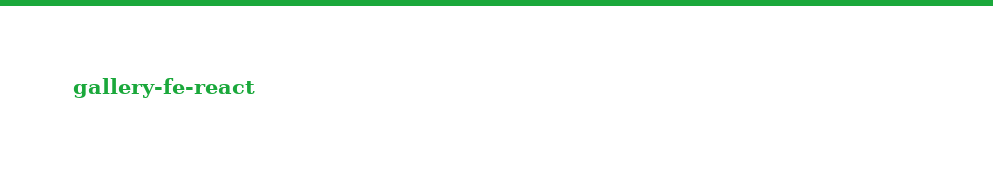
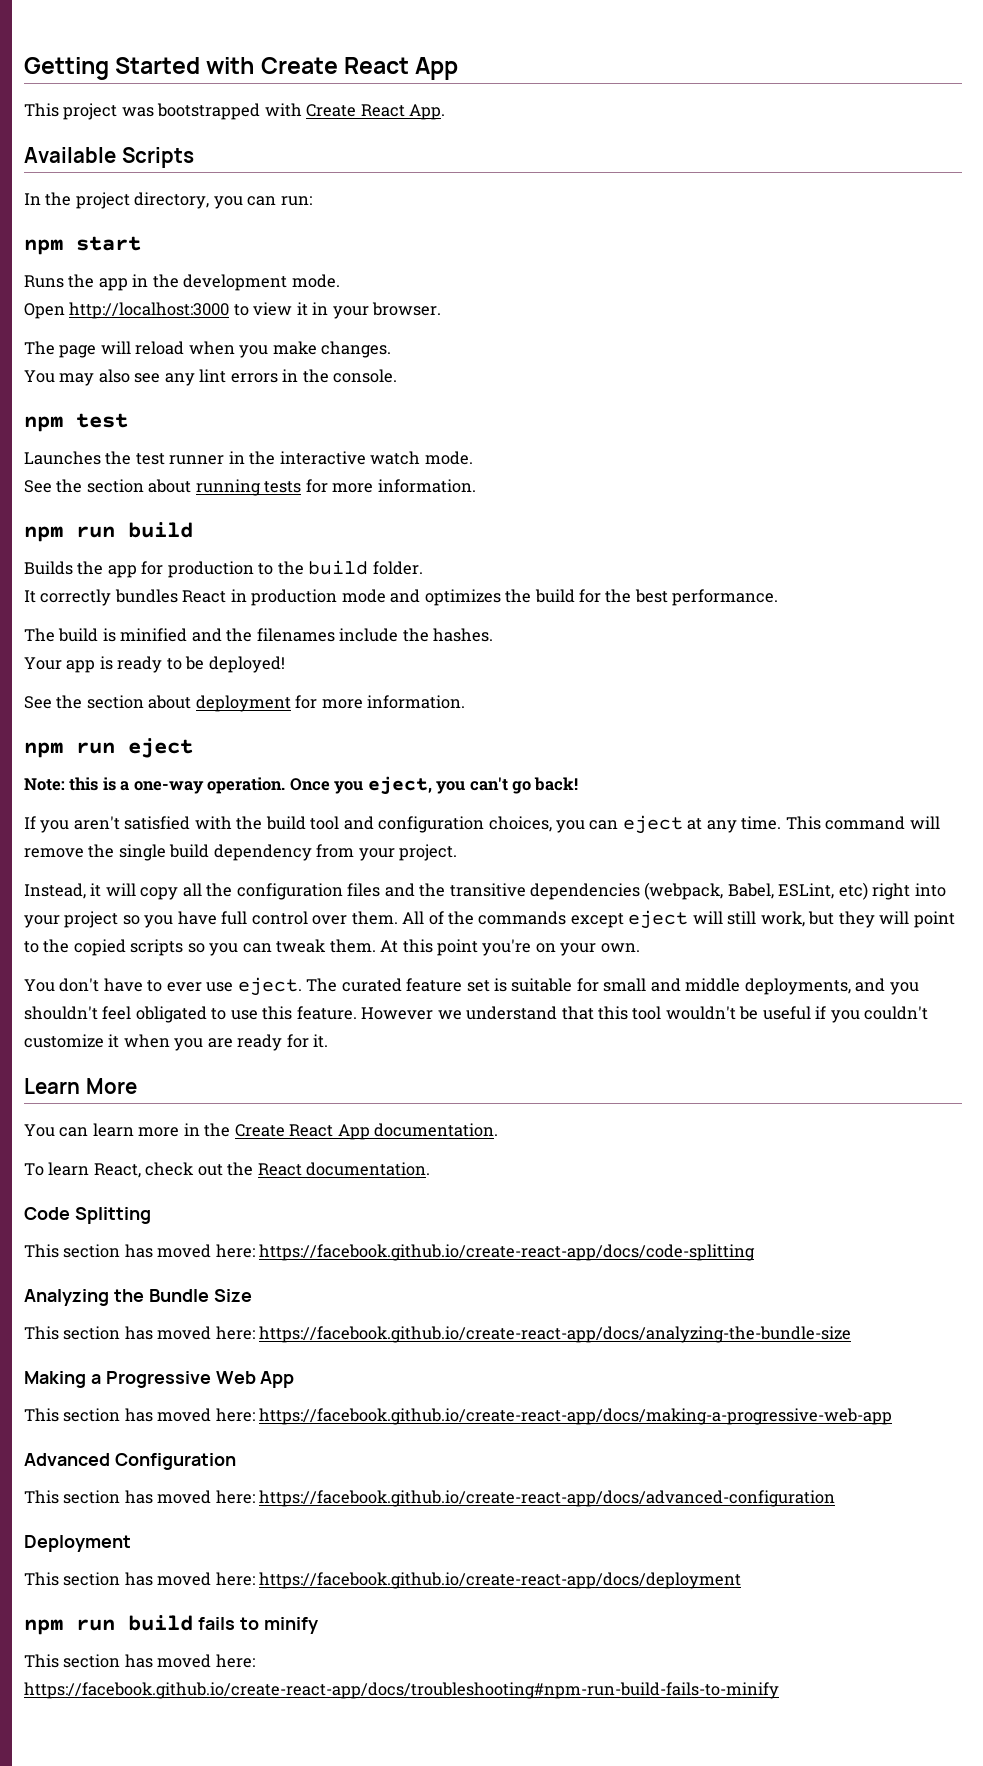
[73,78,255,98] gallery-fe-react -> [24,57,459,80] [24,103,446,120] [24,147,194,168] [24,192,312,209] [24,236,141,255] [24,274,340,291] [24,302,442,319] [24,341,392,358] [24,369,398,386] [24,413,128,432] [24,451,473,465] [24,479,476,496] [24,522,193,542] [24,560,423,578] [24,589,779,606] [24,628,494,642] [24,656,285,673] [24,695,466,712] [24,738,193,758] [24,776,579,795] [24,815,940,834] [24,844,458,861] [24,882,946,900] [24,910,955,929] [24,939,640,956] [24,977,919,996] [24,1006,929,1023] [24,1034,329,1051] [24,1078,137,1094] [24,1123,499,1140] [24,1162,431,1178] [24,1207,151,1224] [24,1244,756,1261] [24,1289,252,1306] [24,1326,852,1343] [24,1371,295,1388] [24,1408,893,1425] [24,1453,236,1470] [24,1490,836,1507] [24,1535,131,1552] [24,1572,742,1589] [24,1615,318,1635] [24,1654,255,1668] [24,1682,779,1699] Getting Started with Create React App // This project was bootstrapped with Create React App. // Available Scripts // In the project directory, you can run: // npm start // Runs the app in the development mode. // Open http://localhost:3000 to view it in your browser. // The page will reload when you make changes. // You may also see any lint errors in the console. // npm test // Launches the test runner in the interactive watch mode. // See the section about running tests for more information. // npm run build // Builds the app for production to the build folder. // It correctly bundles React in production mode and optimizes the build for the best performance. // The build is minified and the filenames include the hashes. // Your app is ready to be deployed! // See the section about deployment for more information. // npm run eject // Note: this is a one-way operation. Once you eject, you can't go back! // If you aren't satisfied with the build tool and configuration choices, you can eject at any time. This command will remove the single build dependency from your project. // Instead, it will copy all the configuration files and the transitive dependencies (webpack, Babel, ESLint, etc) right into your project so you have full control over them. All of the commands except eject will still work, but they will point to the copied scripts so you can tweak them. At this point you're on your own. // You don't have to ever use eject. The curated feature set is suitable for small and middle deployments, and you shouldn't feel obligated to use this feature. However we understand that this tool wouldn't be useful if you couldn't customize it when you are ready for it. // Learn More // You can learn more in the Create React App documentation. // To learn React, check out the React documentation. // Code Splitting // This section has moved here: https://facebook.github.io/create-react-app/docs/code-splitting // Analyzing the Bundle Size // This section has moved here: https://facebook.github.io/create-react-app/docs/analyzing-the-bundle-size // Making a Progressive Web App // This section has moved here: https://facebook.github.io/create-react-app/docs/making-a-progressive-web-app // Advanced Configuration // This section has moved here: https://facebook.github.io/create-react-app/docs/advanced-configuration // Deployment // This section has moved here: https://facebook.github.io/create-react-app/docs/deployment // npm run build fails to minify // This section has moved here: https://facebook.github.io/create-react-app/docs/troubleshooting#npm-run-build-fails-to-minify

